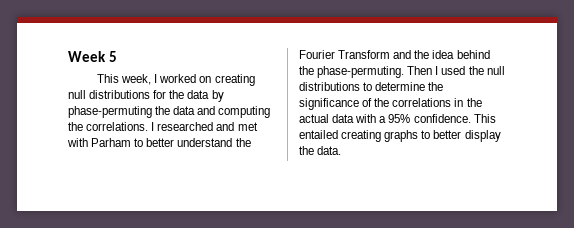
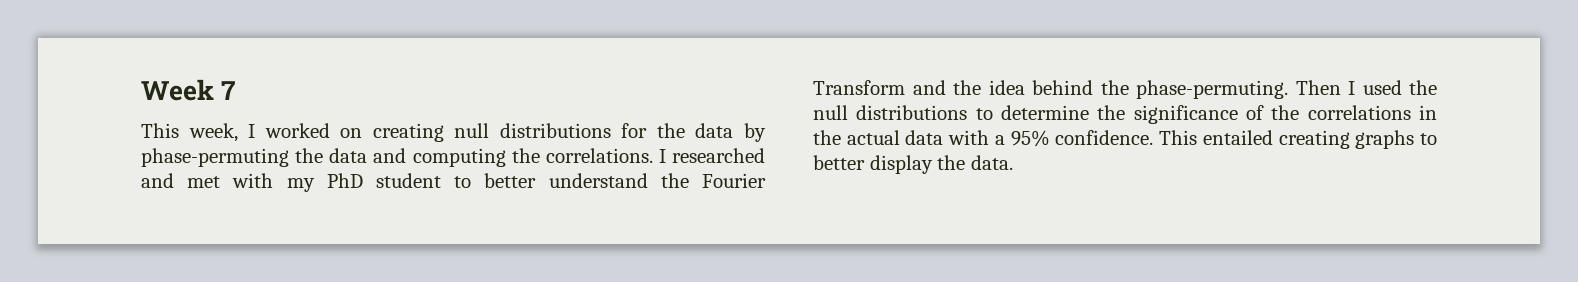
[109,51,118,62] 5 -> [221,81,236,100] 7
[91,138,132,147] Parham -> [286,173,441,192] my PhD student

